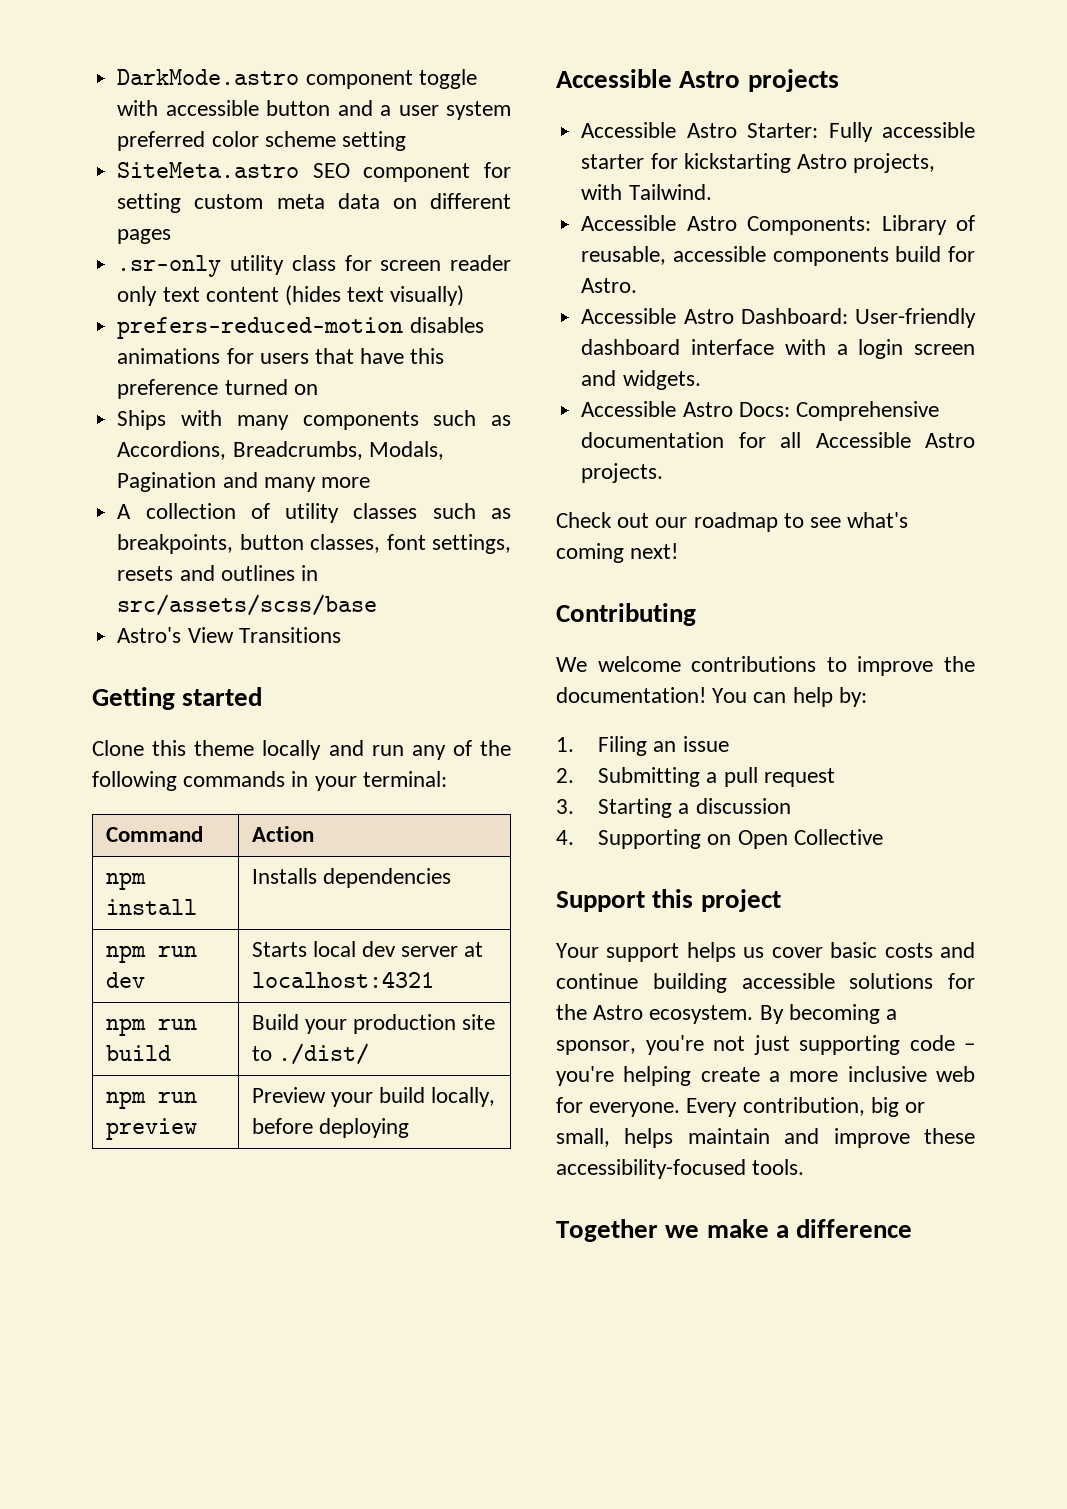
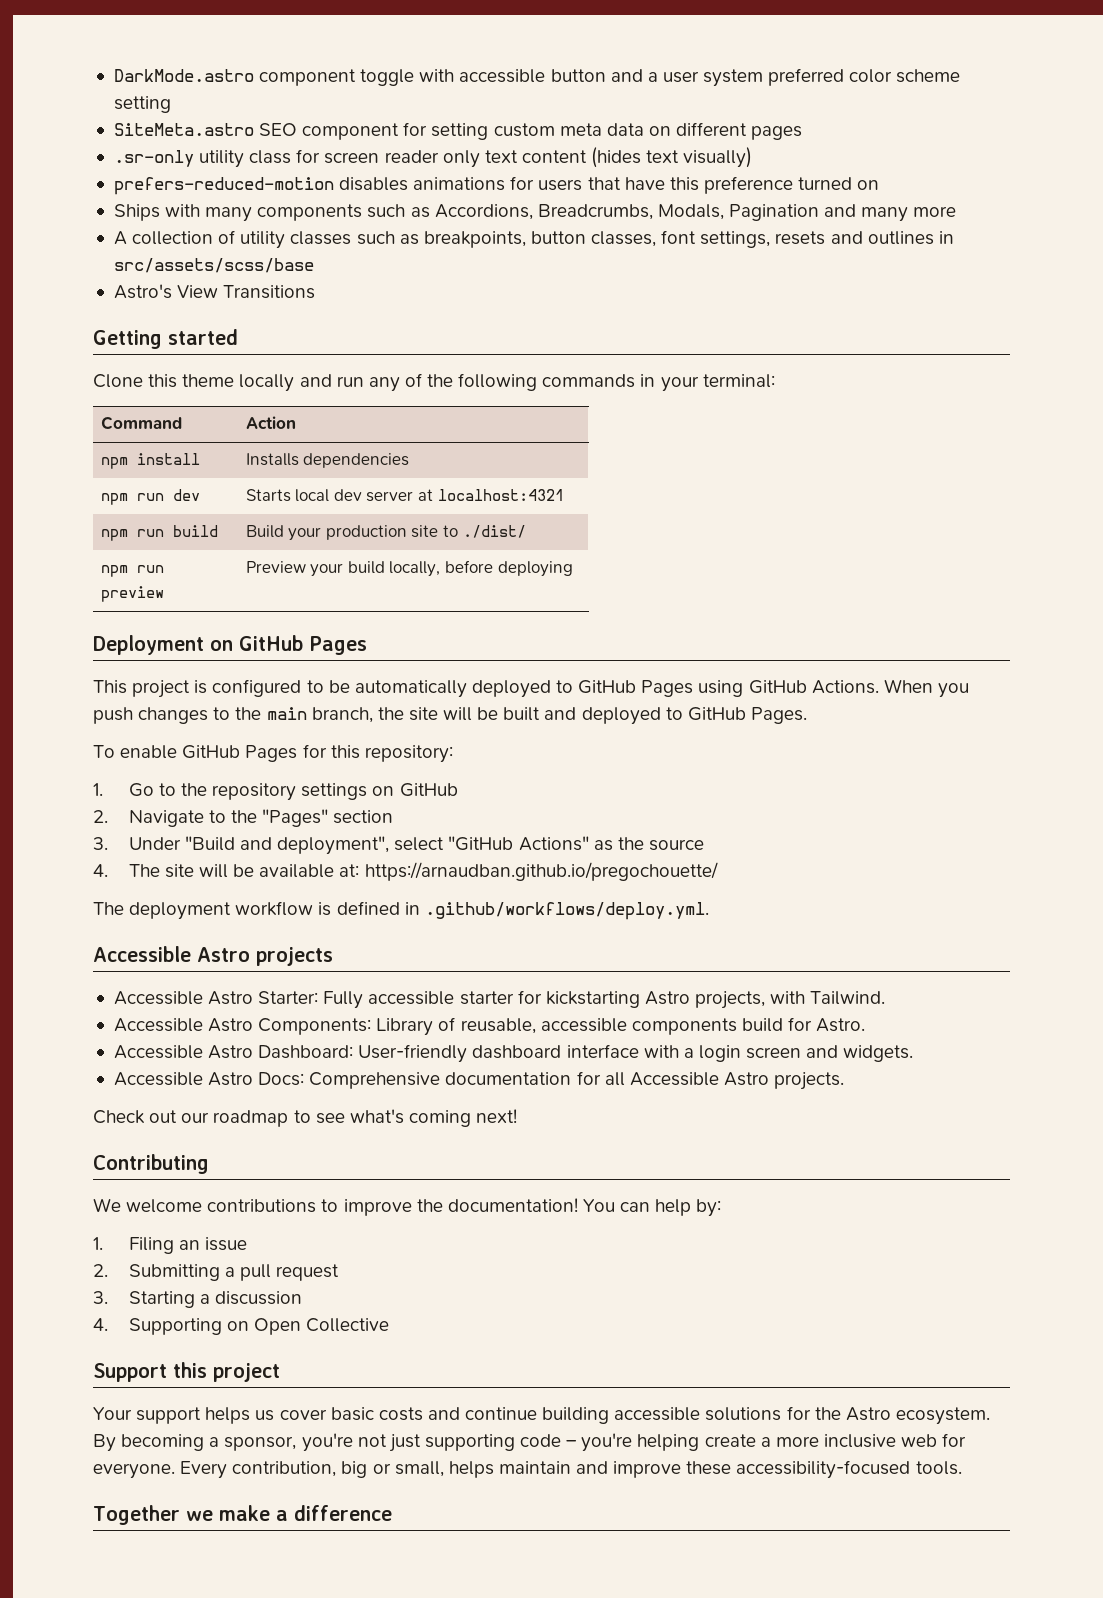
(409, 1128) none -> [93,635,367,655] [93,679,969,698] [93,707,807,725] [93,744,453,763] [93,783,458,801] [93,809,394,827] [93,836,704,855] [93,862,718,881] [93,901,709,920] // Deployment on GitHub Pages // This project is configured to be automatically deployed to GitHub Pages using GitHub Actions. When you push changes to the main branch, the site will be built and deployed to GitHub Pages. // To enable GitHub Pages for this repository: // 1. Go to the repository settings on GitHub // 2. Navigate to the "Pages" section // 3. Under "Build and deployment", select "GitHub Actions" as the source // 4. The site will be available at: https://arnaudban.github.io/pregochouette/ // The deployment workflow is defined in .github/workflows/deploy.yml.

